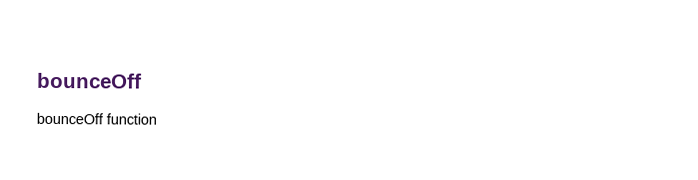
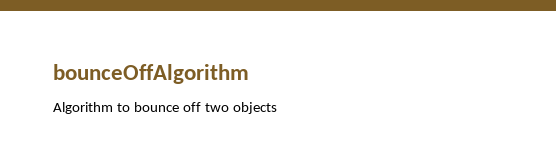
[37,72,142,89] [36,112,157,125] bounceOff // bounceOff function -> [53,64,249,84] [53,102,277,114] bounceOffAlgorithm // Algorithm to bounce off two objects

